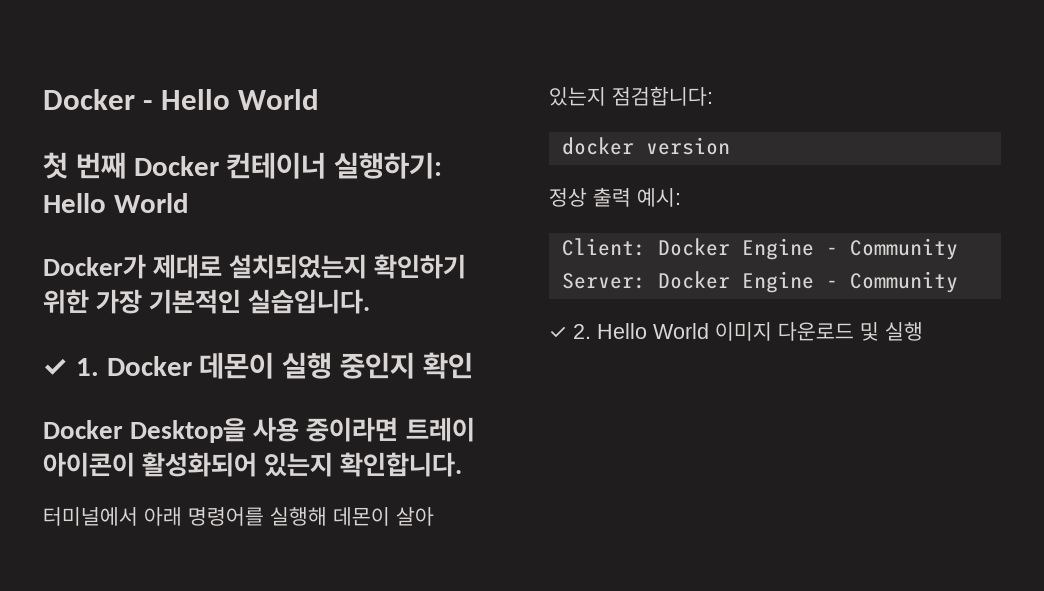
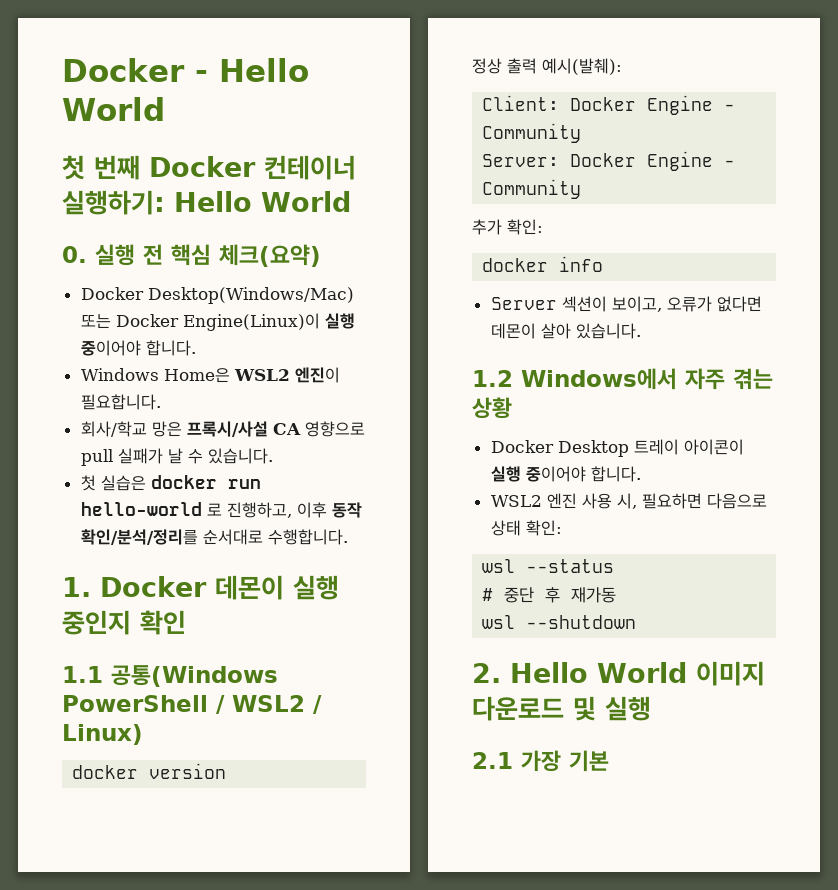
[43,254,467,279] [43,289,371,314] [43,358,68,376] Docker가 제대로 설치되었는지 확인하기 위한 가장 기본적인 실습입니다. // ✓ -> [62,244,321,267] [80,287,354,304] [80,313,355,331] [80,340,196,356] [80,367,340,383] [80,394,161,410] [80,421,365,437] [80,448,273,466] [80,475,261,491] [80,502,362,518] [80,529,348,545] 0. 실행 전 핵심 체크(요약) // Docker Desktop(Windows/Mac) 또는 Docker Engine(Linux)이 실행 중이어야 합니다. // Windows Home은 WSL2 엔진이 필요합니다. // 회사/학교 망은 프록시/사설 CA 영향으로 pull 실패가 날 수 있습니다. // 첫 실습은 docker run hello-world 로 진행하고, 이후 동작 확인/분석/정리를 순서대로 수행합니다. //
[43,417,475,443] [43,452,463,477] [43,507,434,526] [549,86,713,106] Docker Desktop을 사용 중이라면 트레이 아이콘이 활성화되어 있는지 확인합니다. // 터미널에서 아래 명령어를 실행해 데몬이 살아 있는지 점검합니다: -> [62,665,278,687] [62,695,322,714] [62,724,143,745] 1.1 공통(Windows PowerShell / WSL2 / Linux)
[637,188,681,207] 예시: -> [542,58,622,75] 예시(발췌):
[549,326,567,339] ✓ -> [472,219,543,235] [482,256,604,272] [490,296,762,312] [490,323,641,339] [472,368,773,390] [472,397,512,419] [490,439,744,457] [490,466,641,482] [490,493,767,509] [490,520,562,536] [482,559,615,573] [482,587,617,603] [482,615,637,629] 추가 확인: // docker info // Server 섹션이 보이고, 오류가 없다면 데몬이 살아 있습니다. // 1.2 Windows에서 자주 겪는 상황 // Docker Desktop 트레이 아이콘이 실행 중이어야 합니다. // WSL2 엔진 사용 시, 필요하면 다음으로 상태 확인: // wsl --status // # 중단 후 재가동 // wsl --shutdown //
(923, 331) none -> [472,750,609,772] // 2.1 가장 기본

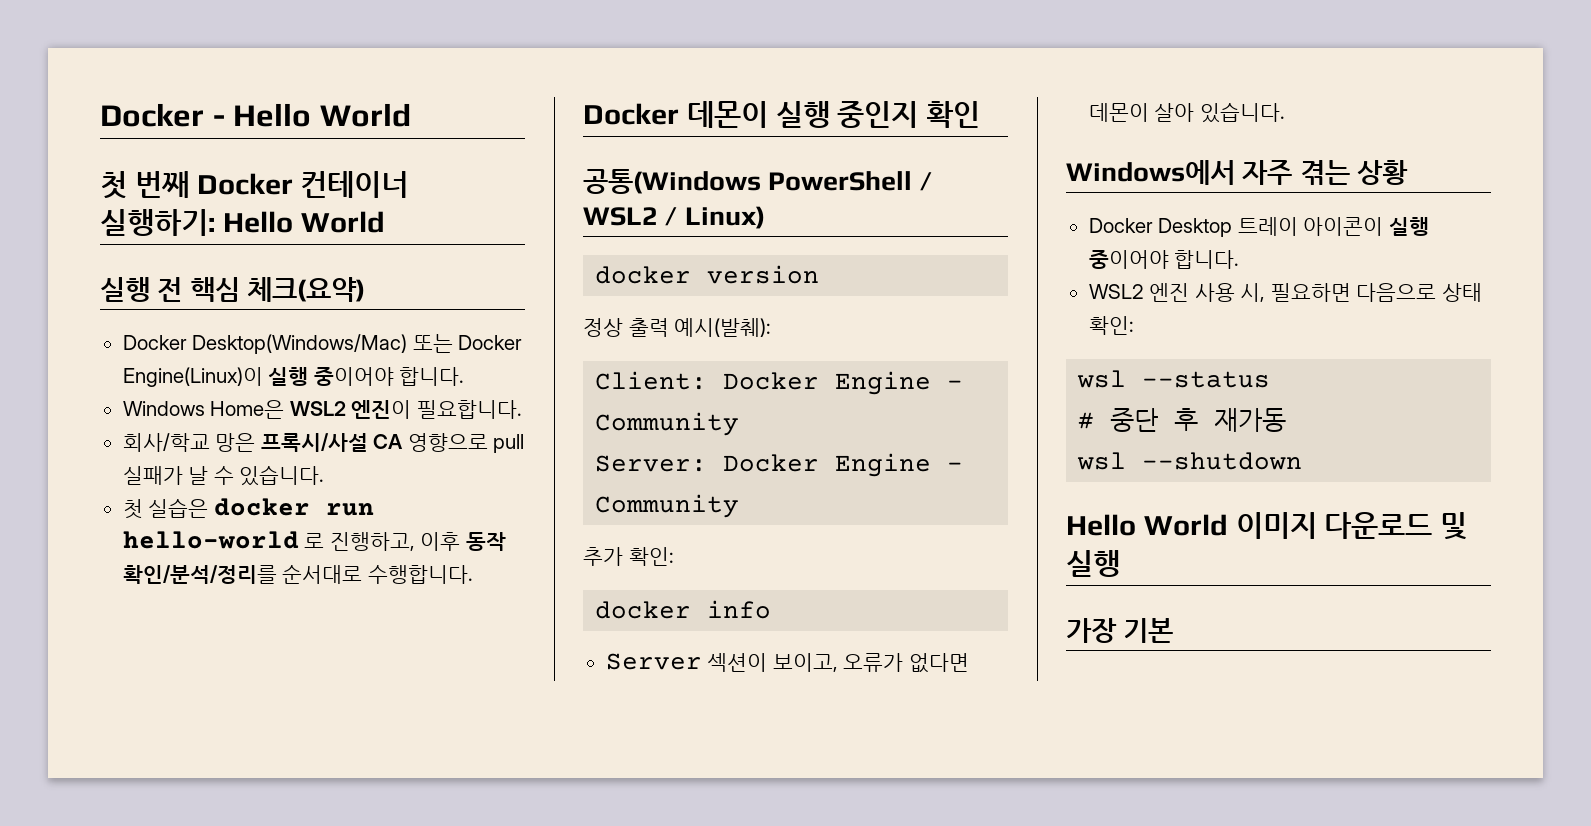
[62,246,87,263] 0. -> (385, 222) none
[62,577,91,597] 1. -> (473, 574) none
[62,666,103,683] 1.1 -> (981, 114) none
[472,370,513,387] 1.2 -> (1285, 112) none
[472,663,501,683] 2. -> (1303, 461) none
[472,752,513,769] 2.1 -> (1120, 563) none

